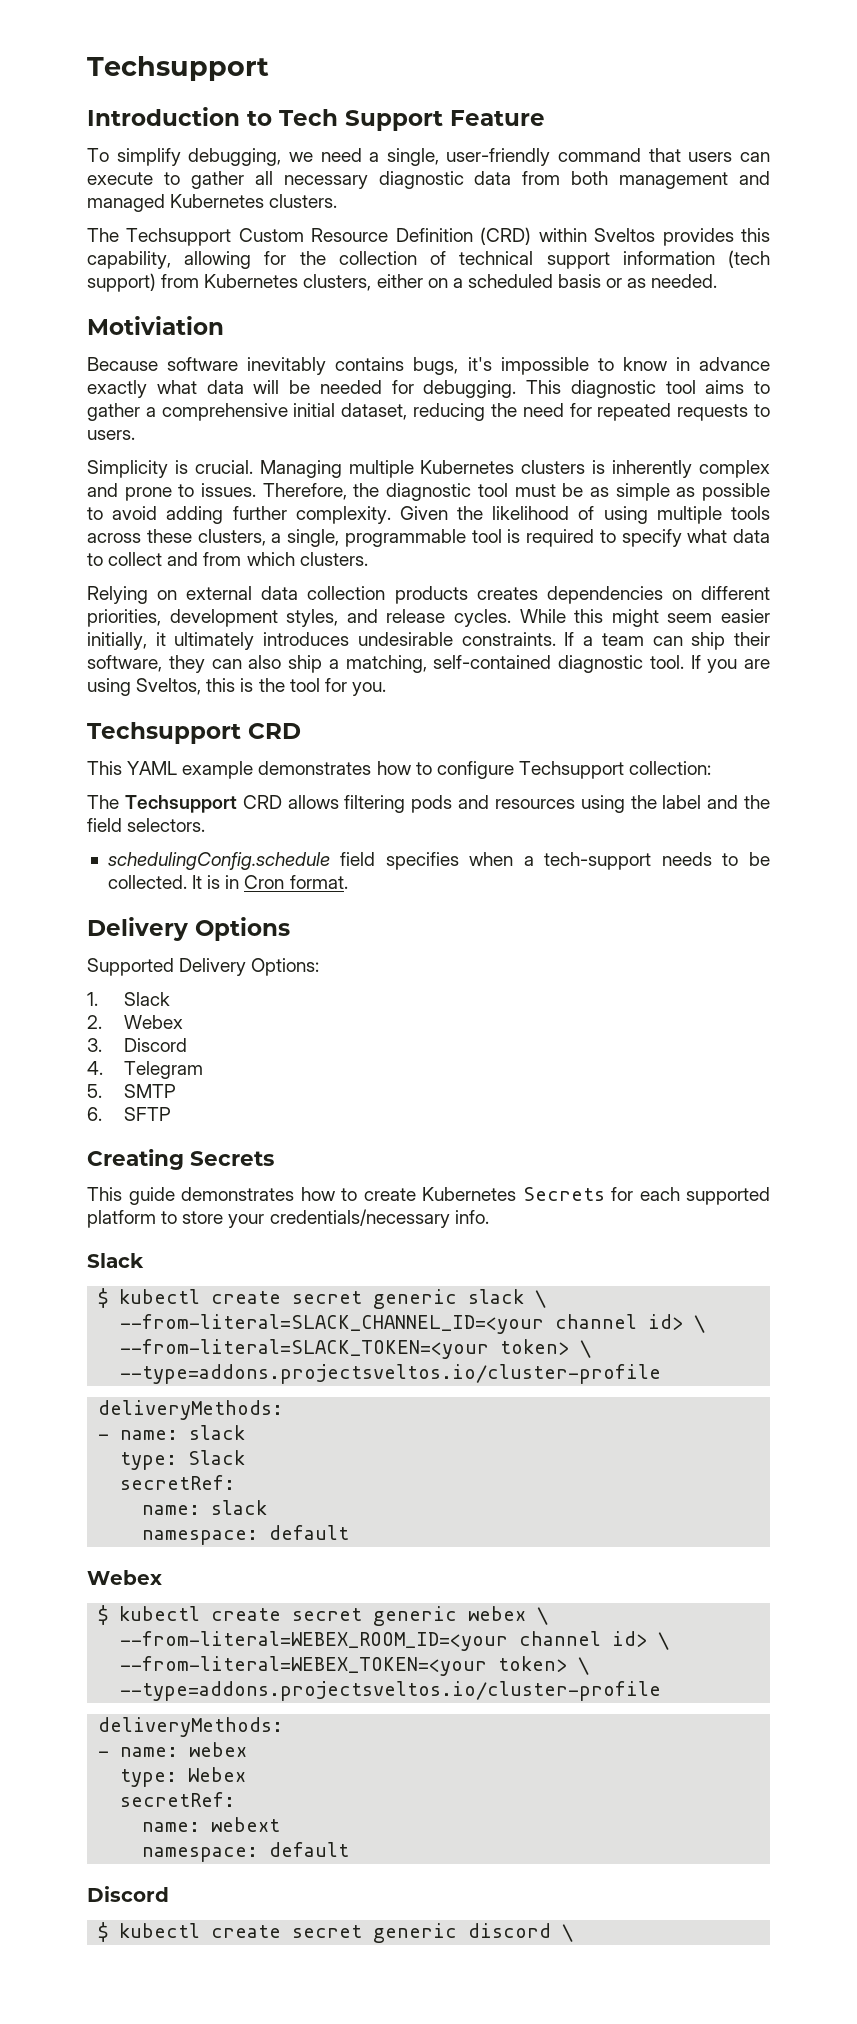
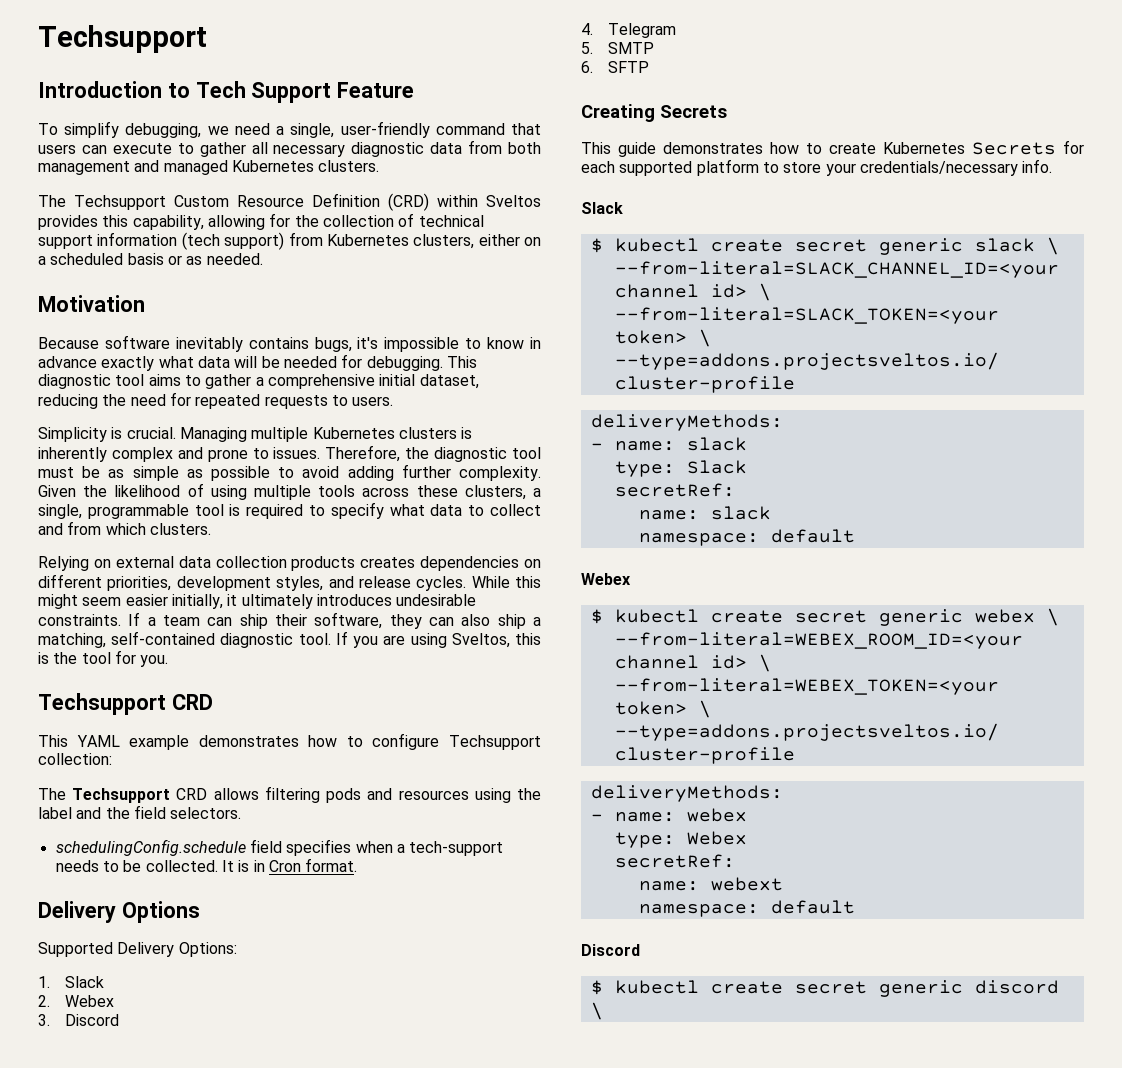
[87,316,224,335] Motiviation -> [38,295,145,312] Motivation

